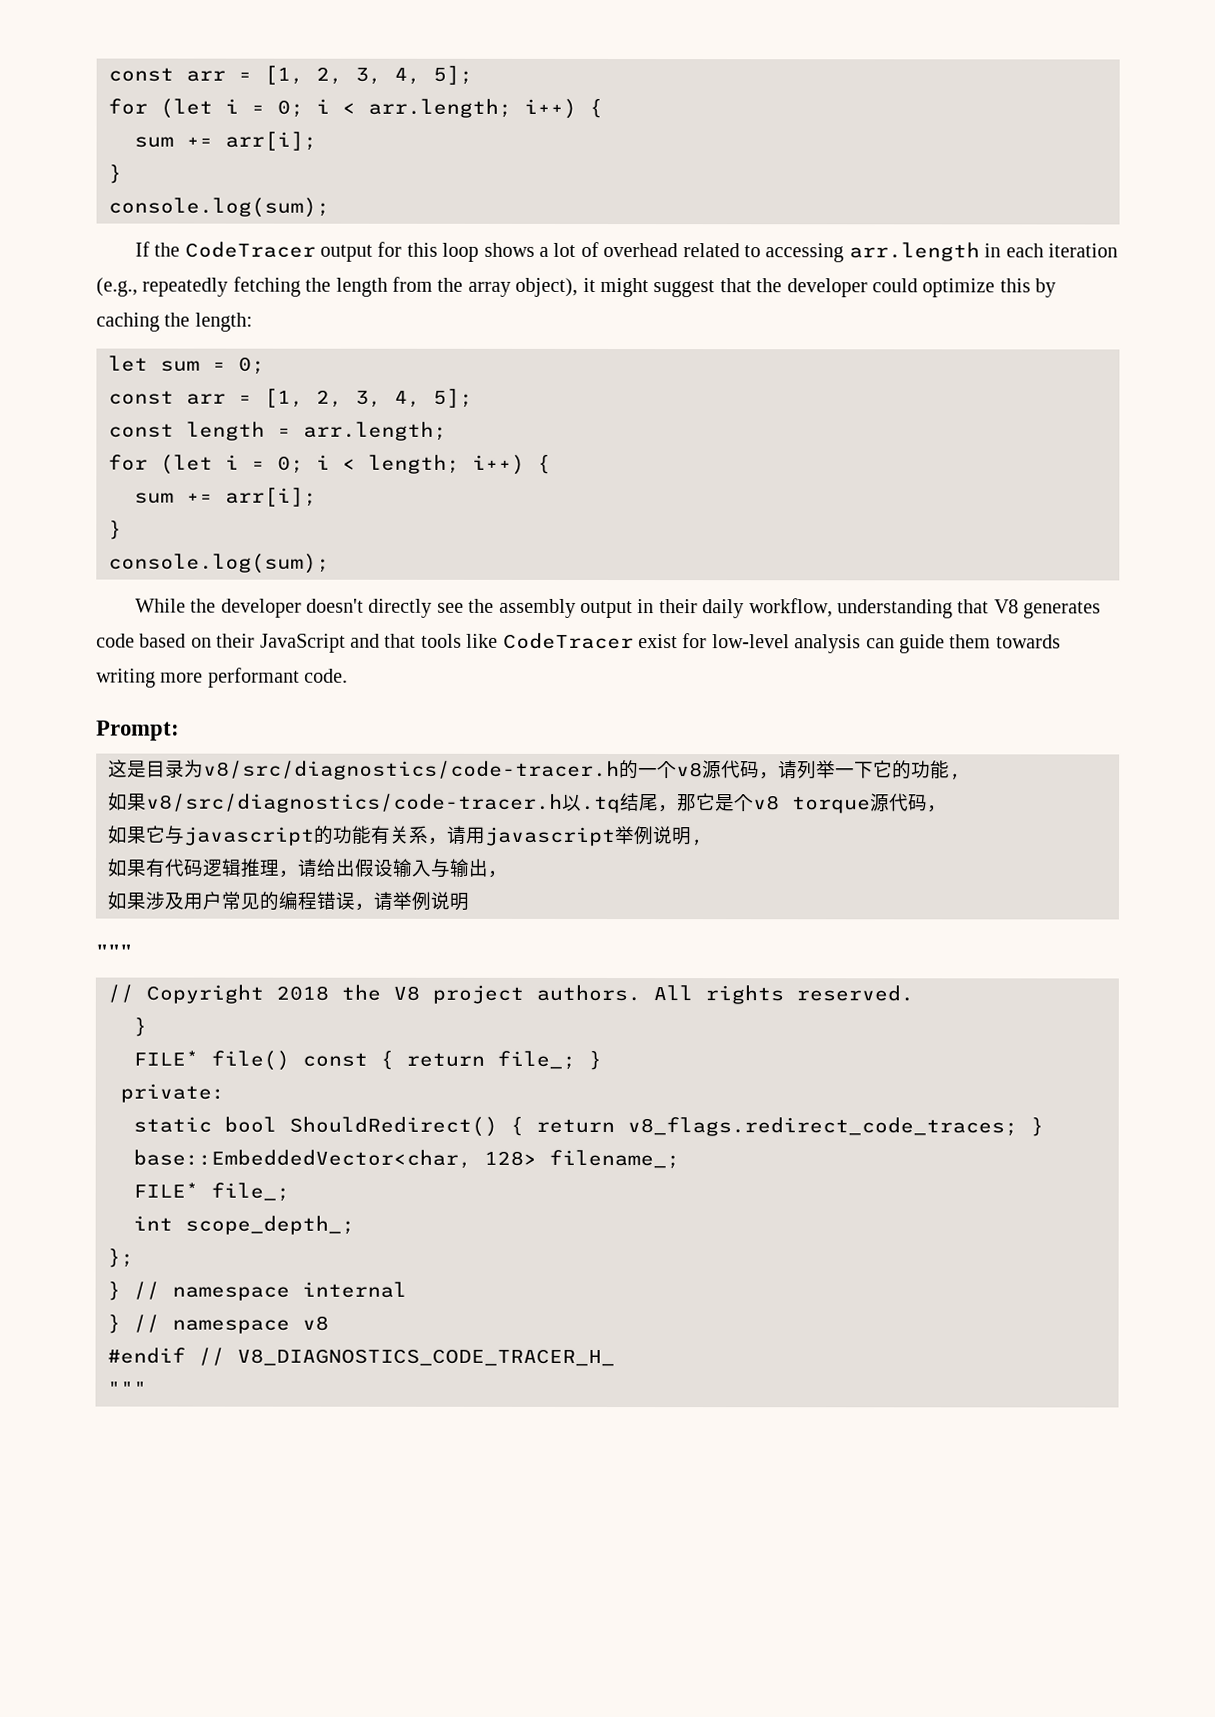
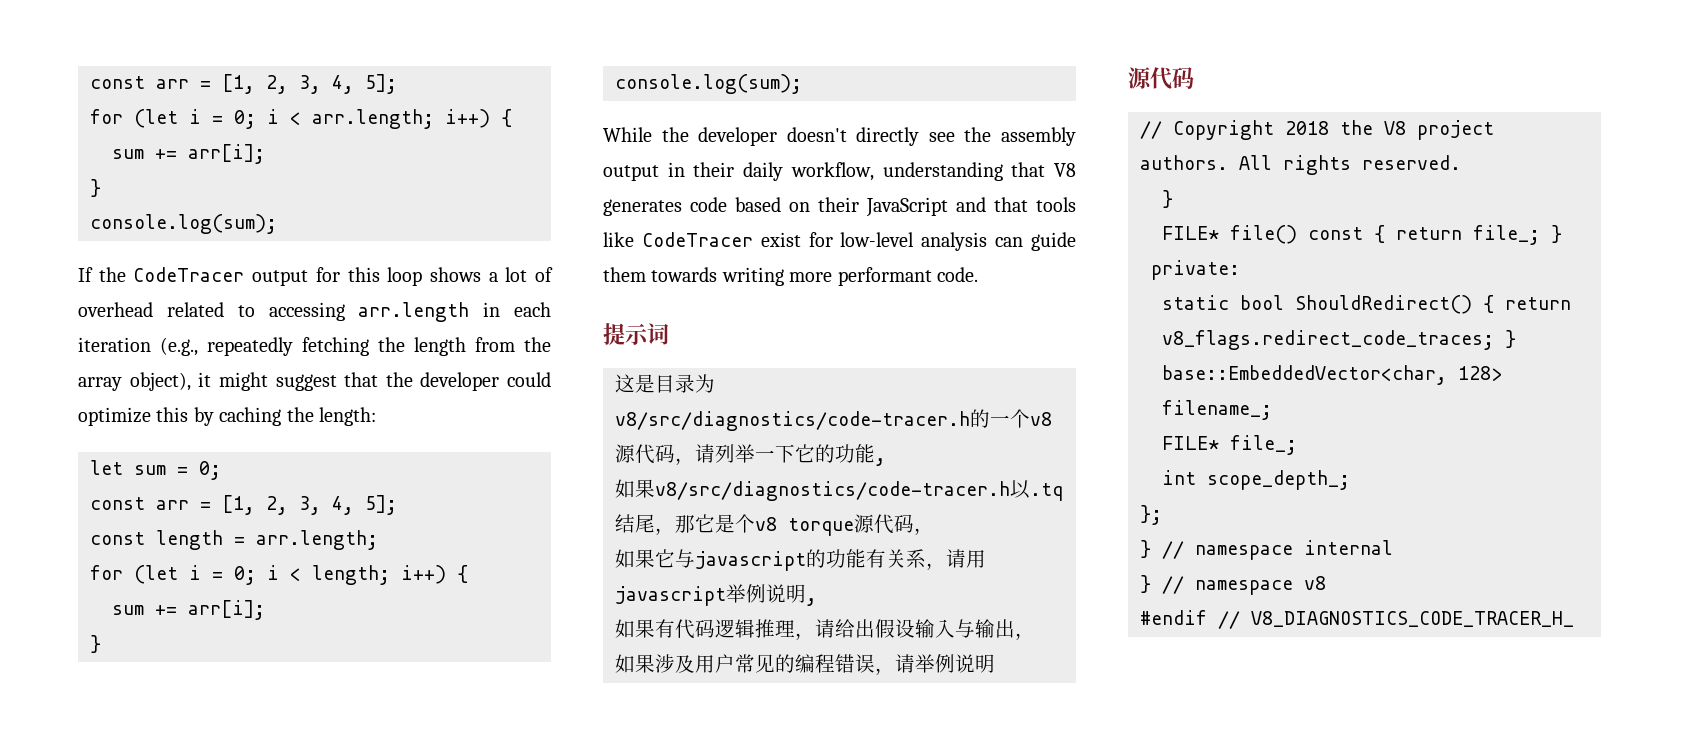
[96,720,180,741] Prompt: -> [603,323,669,345] 提示词
[95,944,132,960] """ -> [1128,67,1194,90] 源代码
[107,1381,147,1396] // """ -> (1574, 619) none

